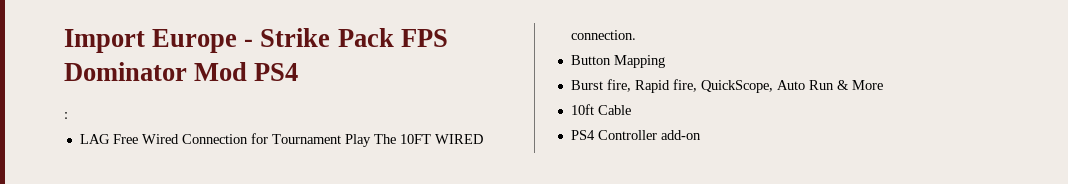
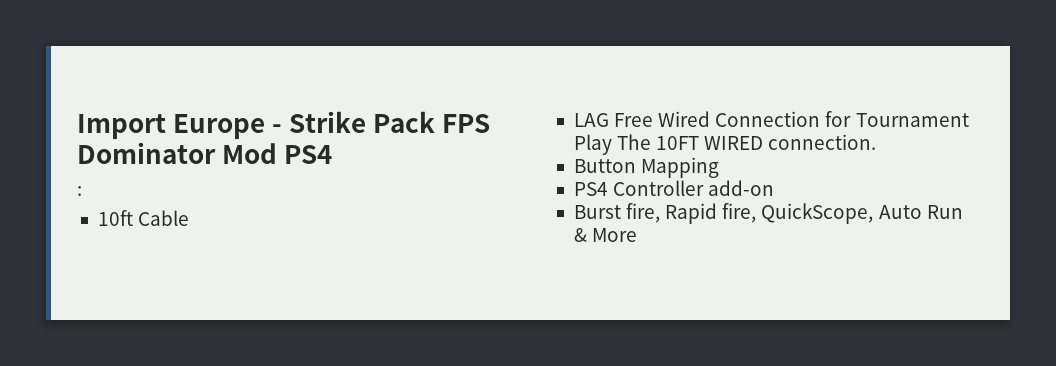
(68, 115) none -> [97,210,190,226] // 10ft Cable
(665, 61) none -> [573,180,775,196] // PS4 Controller add-on
[570,104,631,115] [570,130,701,140] // 10ft Cable // PS4 Controller add-on -> (638, 235) none

